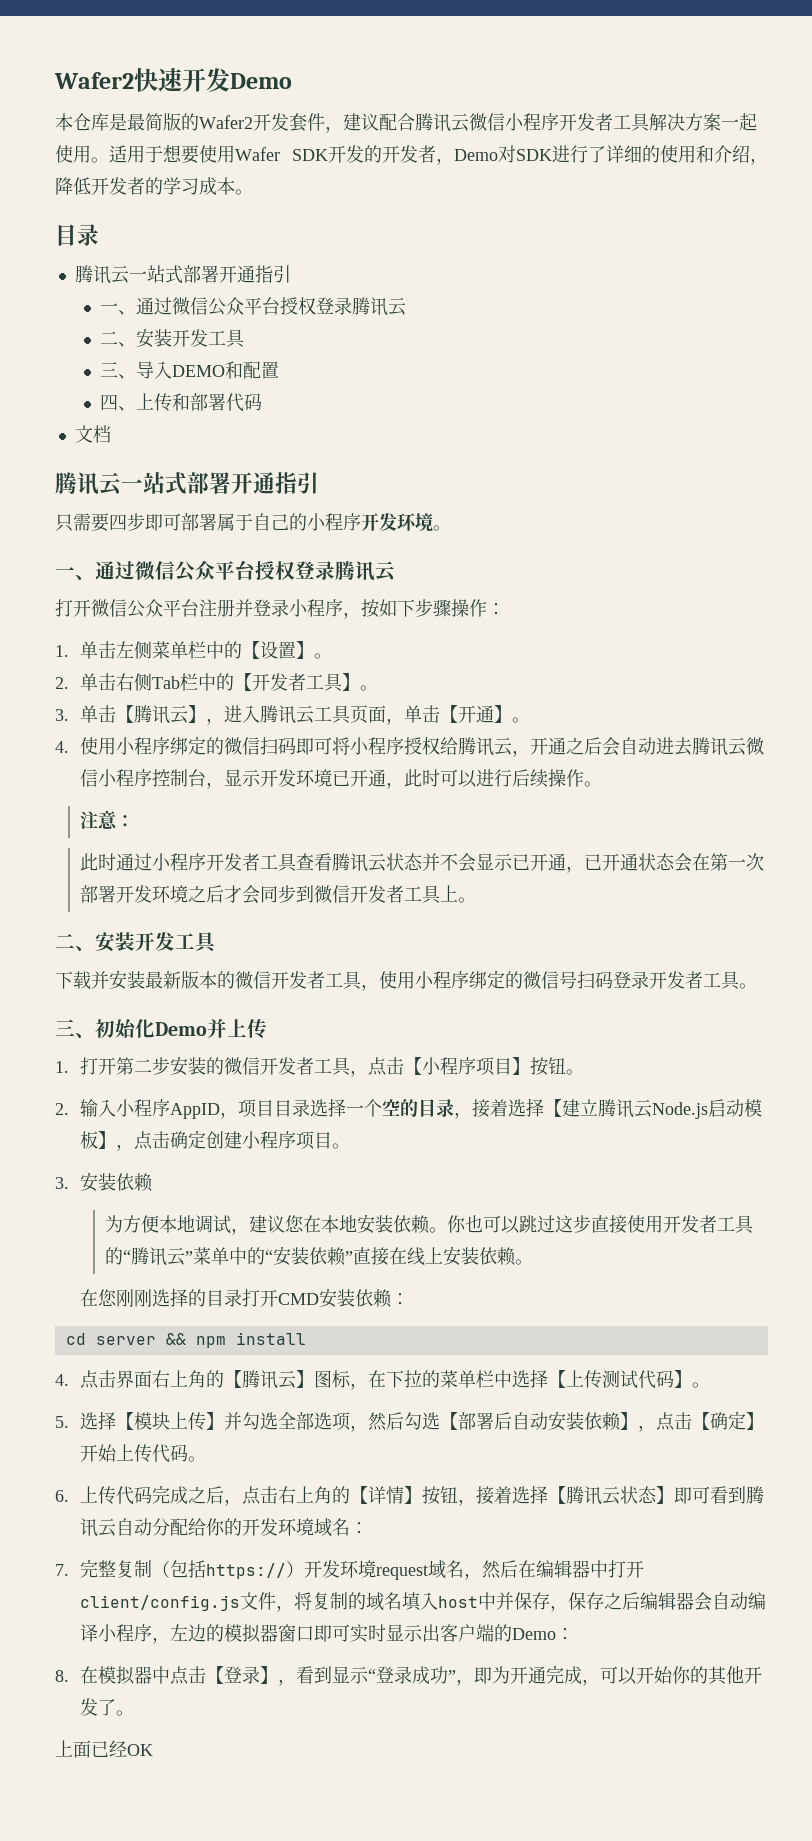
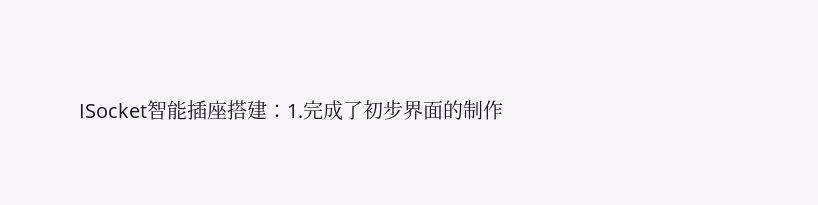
[54,68,292,92] [55,113,757,133] [55,144,768,165] [55,177,253,195] [55,224,99,246] [74,265,291,284] [99,297,406,316] [99,328,245,348] [99,361,279,379] [99,393,262,412] [74,425,111,443] [55,472,319,496] [55,513,451,532] [55,560,396,582] [55,599,505,619] [55,641,333,659] [55,673,379,692] [55,705,531,725] [55,736,765,757] [80,769,603,789] [80,810,135,830] [80,853,765,873] [80,885,477,904] [55,932,217,953] [55,970,757,991] [55,1018,267,1039] [55,1056,585,1077] [55,1098,763,1119] [80,1130,351,1151] [55,1172,154,1192] [105,1214,755,1235] [105,1246,534,1266] [80,1288,410,1308] [65,1332,306,1348] [55,1369,711,1390] [55,1411,765,1432] [80,1444,207,1463] [55,1485,765,1506] [80,1518,369,1537] [55,1559,645,1580] [80,1592,767,1612] [80,1624,575,1644] [55,1665,763,1686] [80,1698,135,1716] [55,1740,153,1758] Wafer2快速开发Demo // 本仓库是最简版的Wafer2开发套件，建议配合腾讯云微信小程序开发者工具解决方案一起使用。适用于想要使用Wafer SDK开发的开发者，Demo对SDK进行了详细的使用和介绍，降低开发者的学习成本。 // 目录 // 腾讯云一站式部署开通指引 // 一、通过微信公众平台授权登录腾讯云 // 二、安装开发工具 // 三、导入DEMO和配置 // 四、上传和部署代码 // 文档 // 腾讯云一站式部署开通指引 // 只需要四步即可部署属于自己的小程序开发环境。 // 一、通过微信公众平台授权登录腾讯云 // 打开微信公众平台注册并登录小程序，按如下步骤操作： // 1.单击左侧菜单栏中的【设置】。 // 2.单击右侧Tab栏中的【开发者工具】。 // 3.单击【腾讯云】，进入腾讯云工具页面，单击【开通】。 // 4.使用小程序绑定的微信扫码即可将小程序授权给腾讯云，开通之后会自动进去腾讯云微信小程序控制台，显示开发环境已开通，此时可以进行后续操作。 // 注意： // 此时通过小程序开发者工具查看腾讯云状态并不会显示已开通，已开通状态会在第一次部署开发环境之后才会同步到微信开发者工具上。 // 二、安装开发工具 // 下载并安装最新版本的微信开发者工具，使用小程序绑定的微信号扫码登录开发者工具。 // 三、初始化Demo并上传 // 1.打开第二步安装的微信开发者工具，点击【小程序项目】按钮。 // 2.输入小程序AppID，项目目录选择一个空的目录，接着选择【建立腾讯云Node.js启动模板】，点击确定创建小程序项目。 // 3.安装依赖 // 为方便本地调试，建议您在本地安装依赖。你也可以跳过这步直接使用开发者工具的“腾讯云”菜单中的“安装依赖”直接在线上安装依赖。 // 在您刚刚选择的目录打开CMD安装依赖： // cd server && npm install // 4.点击界面右上角的【腾讯云】图标，在下拉的菜单栏中选择【上传测试代码】。 // 5.选择【模块上传】并勾选全部选项，然后勾选【部署后自动安装依赖】，点击【确定】开始上传代码。 // 6.上传代码完成之后，点击右上角的【详情】按钮，接着选择【腾讯云状态】即可看到腾讯云自动分配给你的开发环境域名： // 7.完整复制（包括https://）开发环境request域名，然后在编辑器中打开client/config.js文件，将复制的域名填入host中并保存，保存之后编辑器会自动编译小程序，左边的模拟器窗口即可实时显示出客户端的Demo： // 8.在模拟器中点击【登录】，看到显示“登录成功”，即为开通完成，可以开始你的其他开发了。 // 上面已经OK -> [79,100,503,121] ISocket智能插座搭建：1.完成了初步界面的制作

